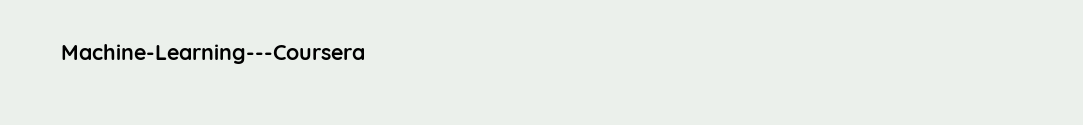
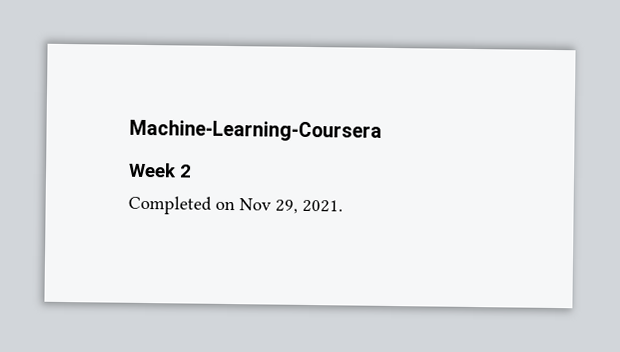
[61,44,365,64] Machine-Learning---Coursera -> [129,119,382,142] [128,162,192,178] [128,195,343,215] Machine-Learning-Coursera // Week 2 // Completed on Nov 29, 2021.

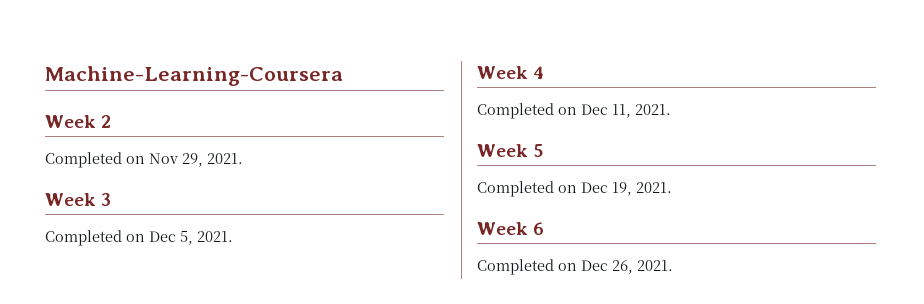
(343, 206) none -> [45,193,112,206] [45,230,233,246] [477,66,545,79] [477,103,671,119] [477,144,544,157] [477,181,672,197] [477,222,545,235] [477,259,673,275] // Week 3 // Completed on Dec 5, 2021. // Week 4 // Completed on Dec 11, 2021. // Week 5 // Completed on Dec 19, 2021. // Week 6 // Completed on Dec 26, 2021.

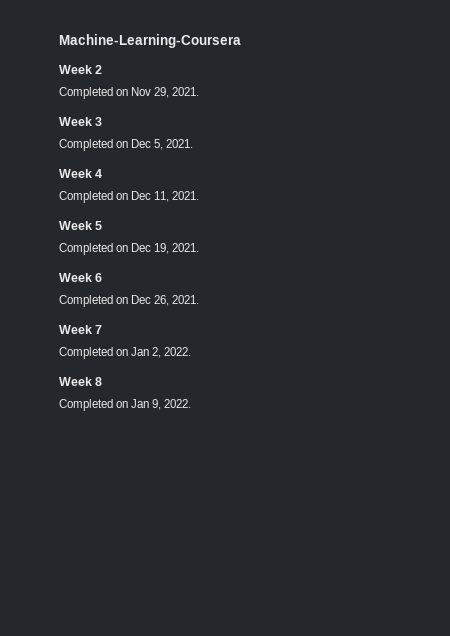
(673, 265) none -> [59,325,103,334] [59,347,192,359] [59,377,103,386] [59,399,192,411] // Week 7 // Completed on Jan 2, 2022. // Week 8 // Completed on Jan 9, 2022.

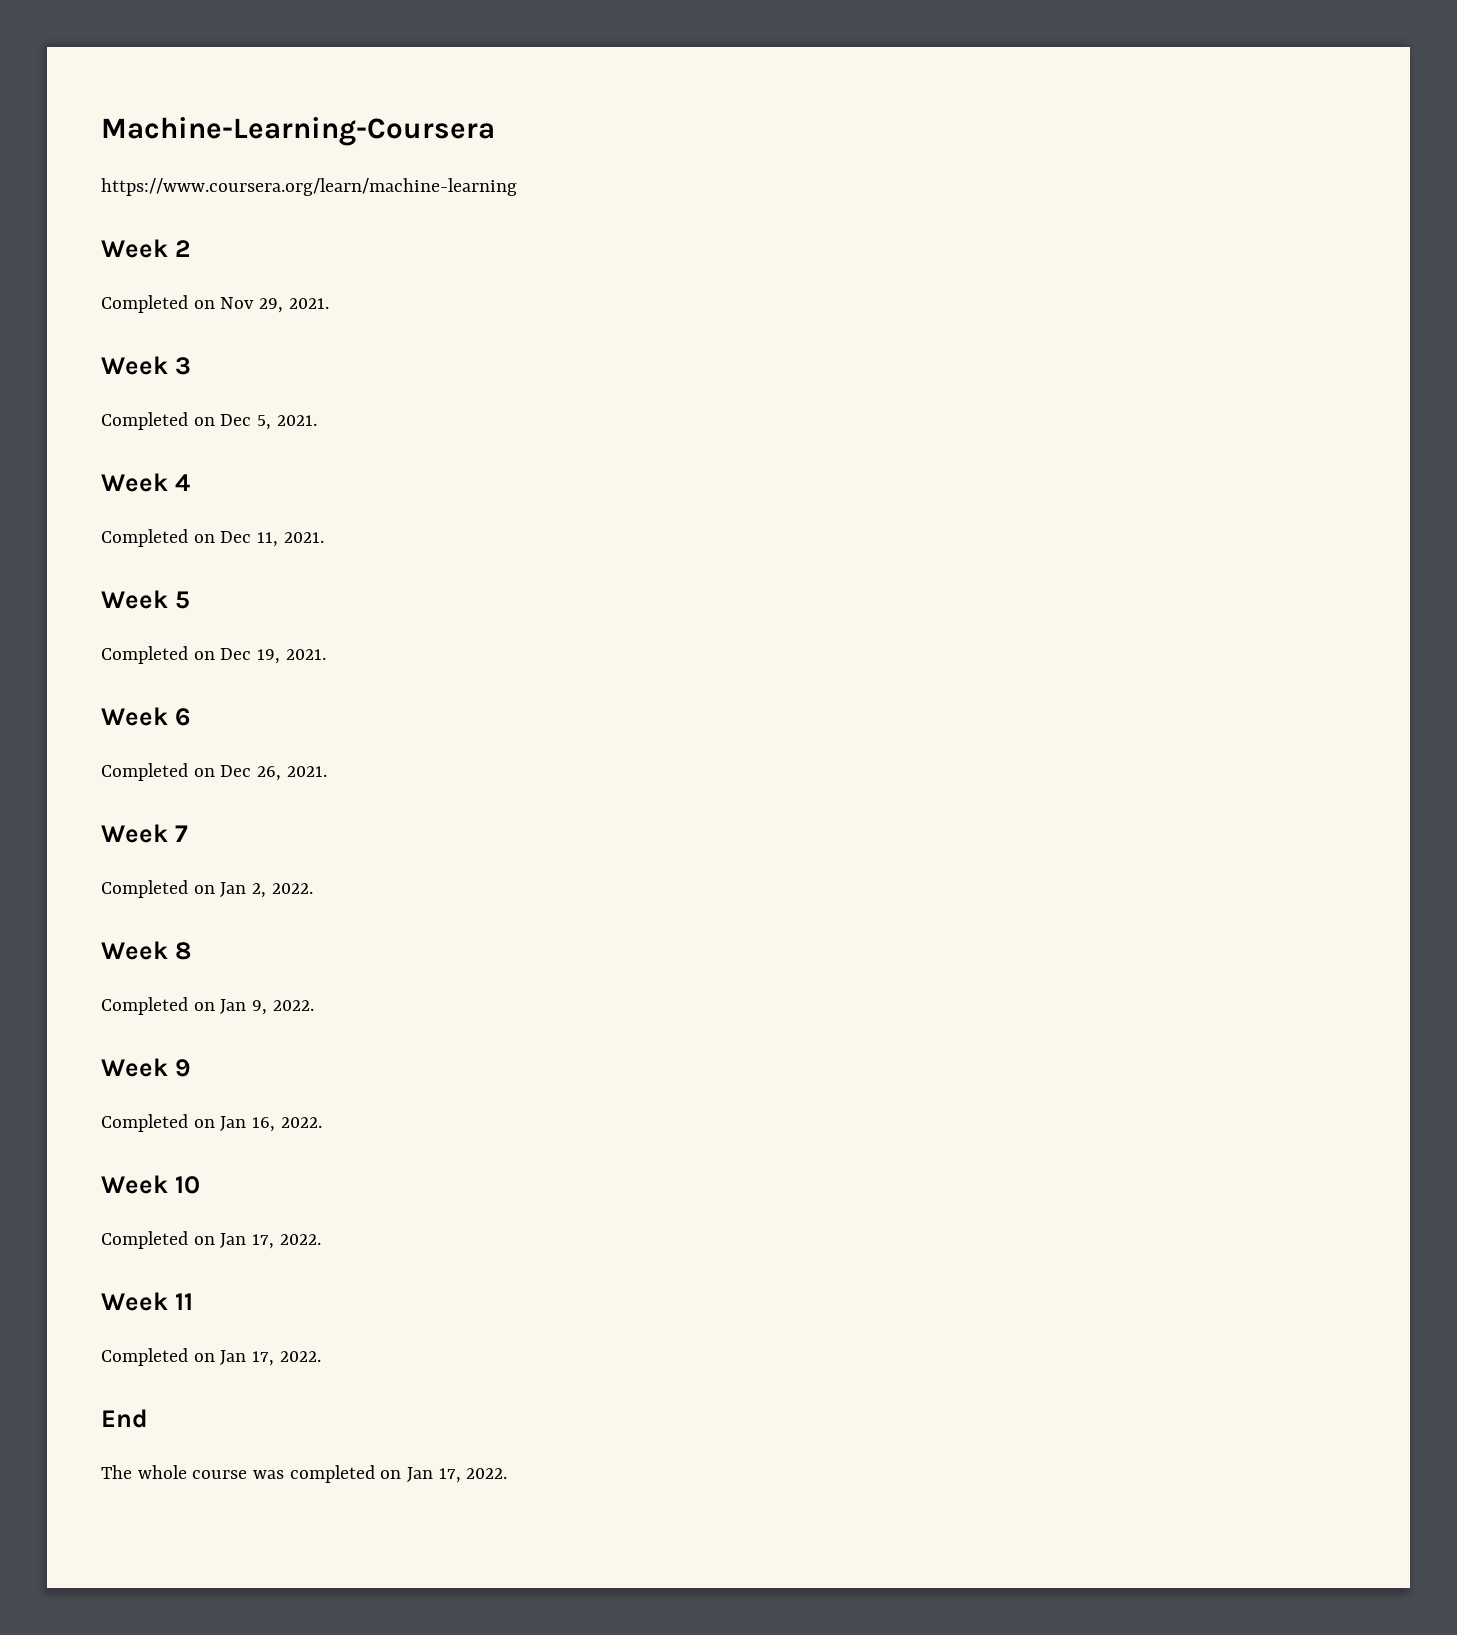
(241, 41) none -> [101,178,517,196] // https://www.coursera.org/learn/machine-learning
(192, 403) none -> [101,1058,191,1077] [101,1114,322,1132] [101,1175,200,1194] [101,1231,321,1249] [101,1292,193,1311] [101,1348,321,1366] [101,1409,148,1428] [101,1465,508,1483] // Week 9 // Completed on Jan 16, 2022. // Week 10 // Completed on Jan 17, 2022. // Week 11 // Completed on Jan 17, 2022. // End // The whole course was completed on Jan 17, 2022.

